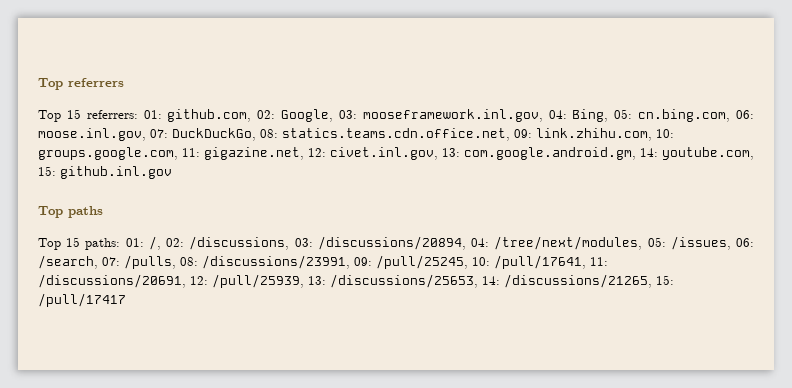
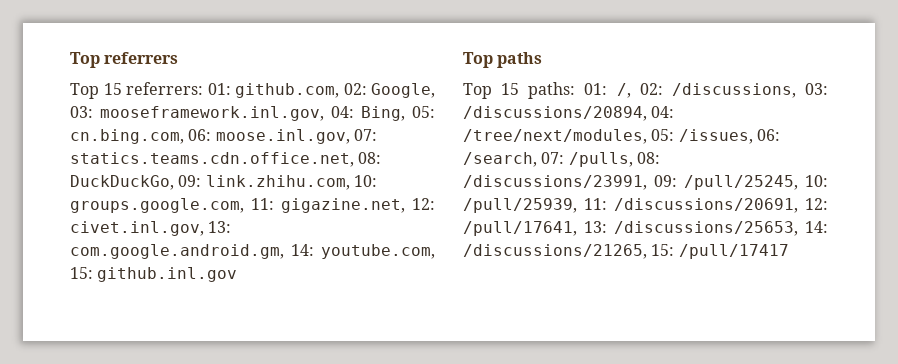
[172,128,510,141] DuckDuckGo, 08: statics.teams.cdn.office.net, -> [70,152,382,167] [70,175,174,190] statics.teams.cdn.office.net, 08: DuckDuckGo,
[494,255,586,269] /pull/17641, -> [463,198,577,213] /pull/25939,
[212,274,304,288] /pull/25939, -> [463,221,577,236] /pull/17641,

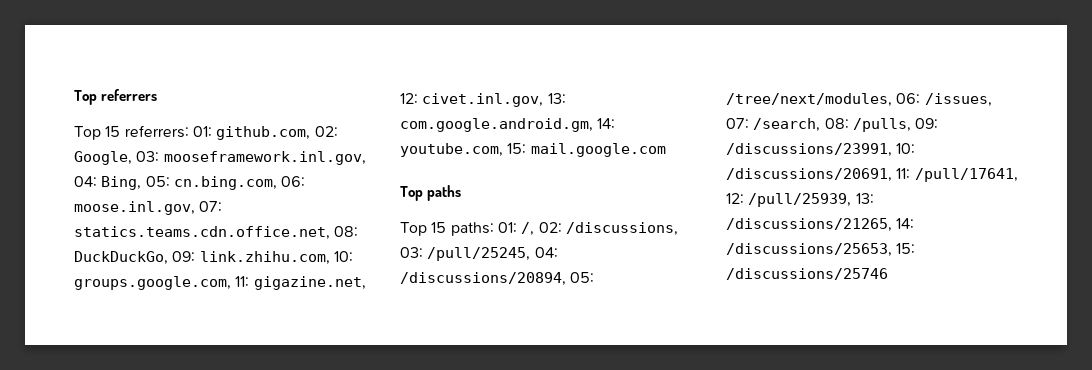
[97,267,238,282] github.inl.gov -> [530,143,666,157] mail.google.com
[463,106,675,121] [463,129,780,144] [463,152,660,167] [463,175,828,190] [463,198,828,213] [463,221,828,236] [463,244,789,259] /discussions/20894, 04: /tree/next/modules, 05: /issues, 06: /search, 07: /pulls, 08: /discussions/23991, 09: /pull/25245, 10: /pull/25939, 11: /discussions/20691, 12: /pull/17641, 13: /discussions/25653, 14: /discussions/21265, 15: /pull/17417 -> [427,247,558,261] [400,272,595,286] [726,93,992,107] [726,118,939,132] [726,143,916,157] [726,168,1018,182] [726,193,874,207] [726,218,915,232] [726,243,916,257] [726,268,888,280] /pull/25245, 04: /discussions/20894, 05: /tree/next/modules, 06: /issues, 07: /search, 08: /pulls, 09: /discussions/23991, 10: /discussions/20691, 11: /pull/17641, 12: /pull/25939, 13: /discussions/21265, 14: /discussions/25653, 15: /discussions/25746

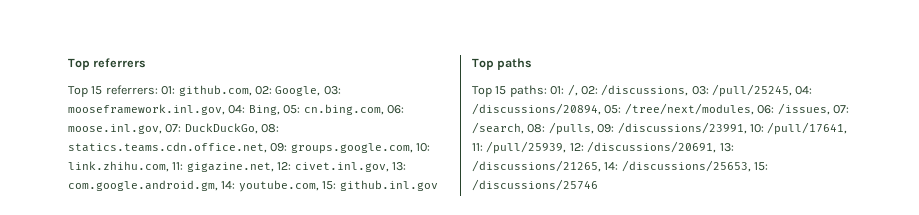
[74,226,359,240] [74,251,353,265] [74,276,231,290] statics.teams.cdn.office.net, 08: DuckDuckGo, 09: link.zhihu.com, 10: groups.google.com, -> [184,123,280,134] [68,142,431,154] [68,161,169,172] DuckDuckGo, 08: statics.teams.cdn.office.net, 09: groups.google.com, 10: link.zhihu.com,
[530,143,666,157] mail.google.com -> [339,180,438,191] github.inl.gov
[726,168,1018,182] [726,193,852,207] /discussions/20691, 11: /pull/17641, 12: /pull/25939, -> [767,122,848,135] [472,141,717,154] /pull/17641, 11: /pull/25939, 12: /discussions/20691,

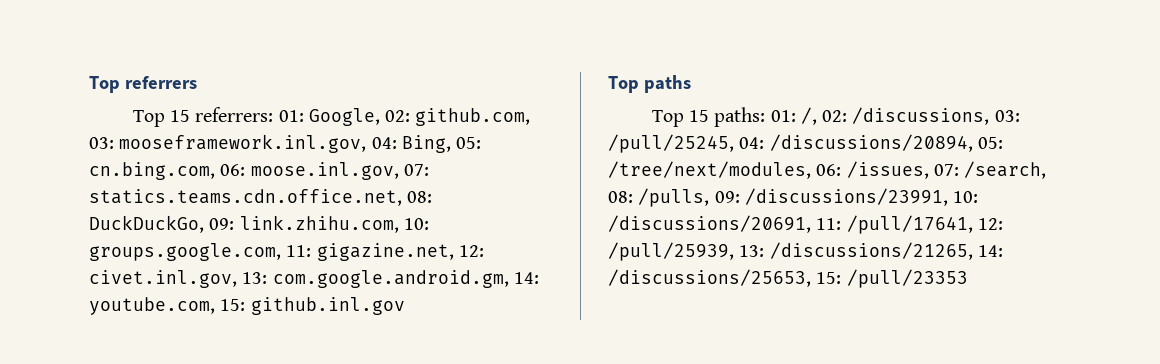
[178,85,321,96] github.com, 02: Google, -> [308,108,531,126] Google, 02: github.com,
[184,123,280,134] [68,142,431,154] [68,161,169,172] DuckDuckGo, 08: statics.teams.cdn.office.net, 09: groups.google.com, 10: link.zhihu.com, -> [89,189,433,206] [89,215,429,233] [89,243,281,261] statics.teams.cdn.office.net, 08: DuckDuckGo, 09: link.zhihu.com, 10: groups.google.com,
[767,122,848,135] [472,141,717,154] /pull/17641, 11: /pull/25939, 12: /discussions/20691, -> [608,215,1003,234] [608,242,734,261] /discussions/20691, 11: /pull/17641, 12: /pull/25939,
[472,179,598,191] /discussions/25746 -> [846,269,968,288] /pull/23353

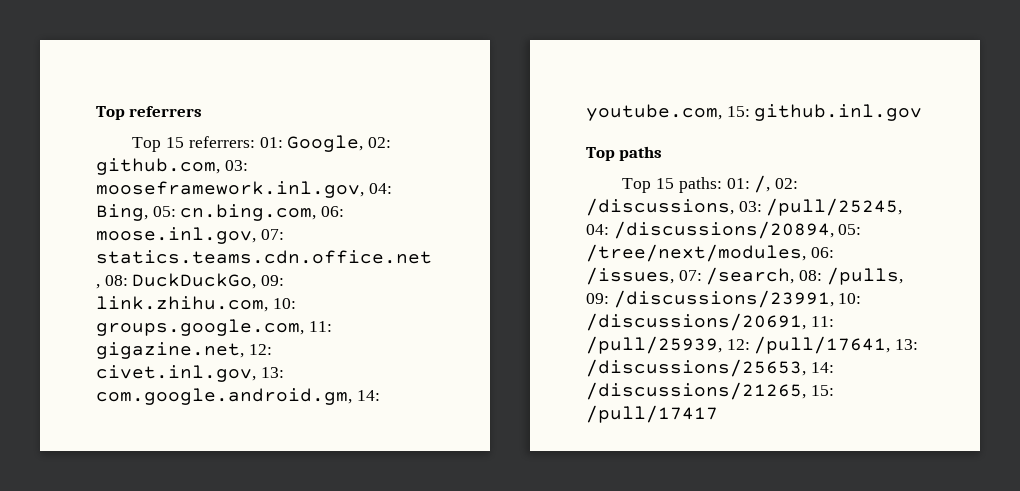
[846,215,1003,234] [608,242,1003,261] [608,269,968,288] /pull/17641, 12: /pull/25939, 13: /discussions/21265, 14: /discussions/25653, 15: /pull/23353 -> [586,336,919,354] [586,359,834,377] [586,382,834,400] [586,405,718,423] /pull/25939, 12: /pull/17641, 13: /discussions/25653, 14: /discussions/21265, 15: /pull/17417

